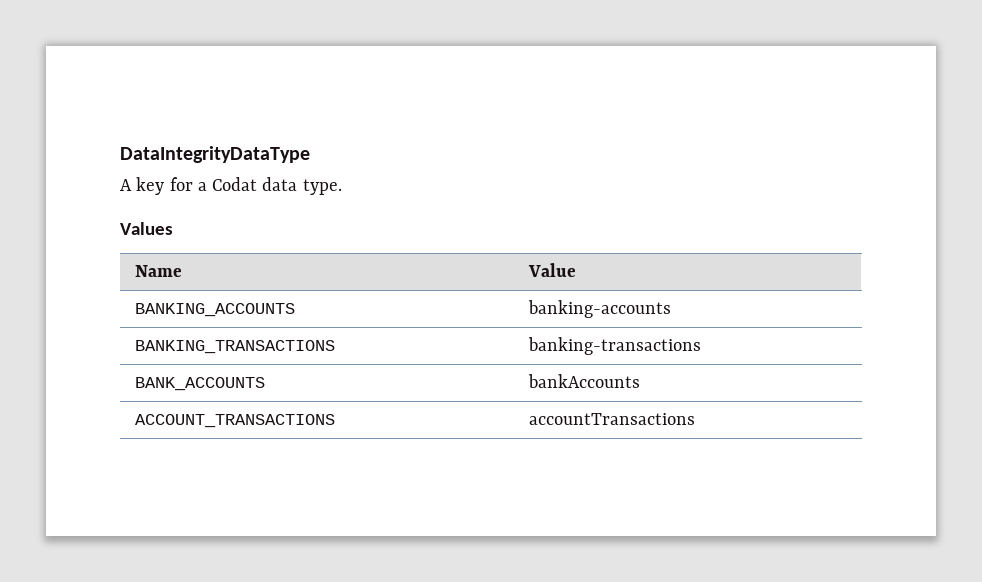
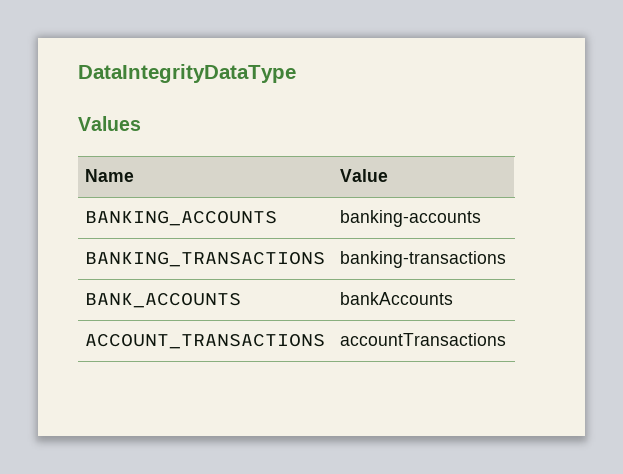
[120,177,342,195] // A key for a Codat data type. -> (296, 73) none

